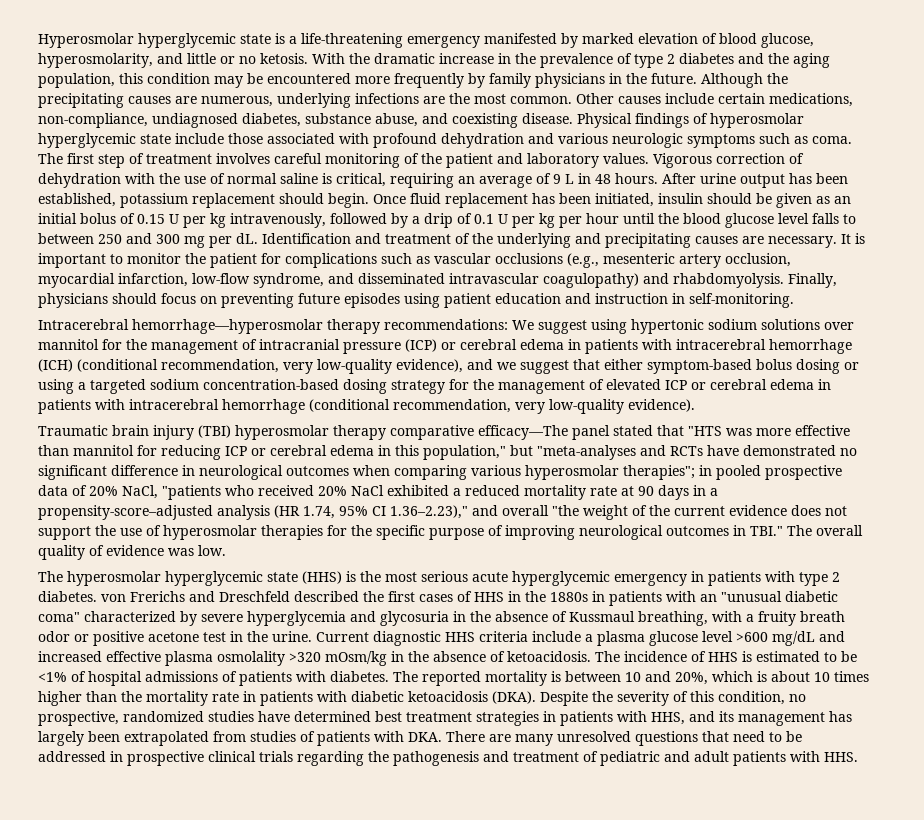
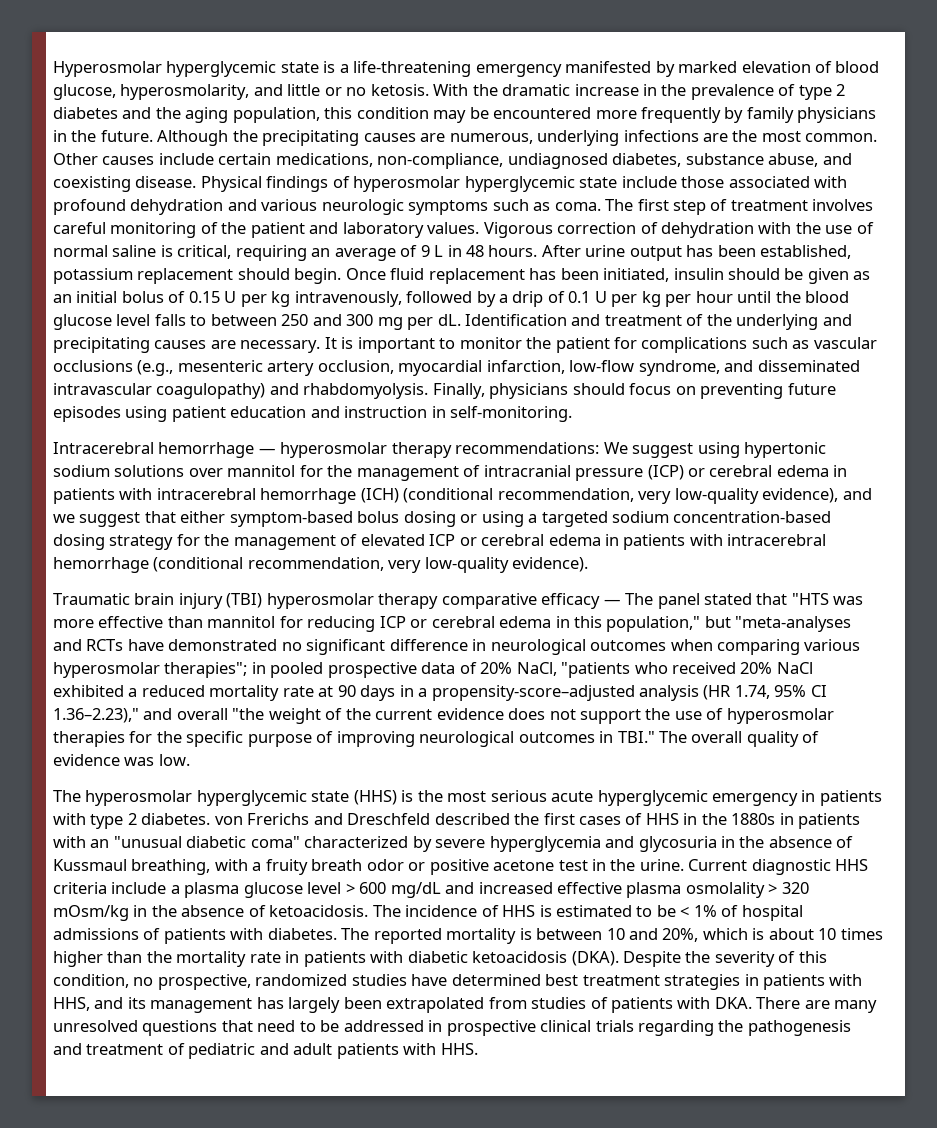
[132,319,323,334] hemorrhage—hyperosmolar -> [158,442,388,458] hemorrhage — hyperosmolar
[478,425,568,440] efficacy—The -> [541,593,654,609] efficacy — The
[736,632,768,642] >600 -> [345,882,387,894] > 600
[289,652,321,662] >320 -> [768,882,809,894] > 320
[38,672,67,682] <1% -> [680,905,717,917] < 1%

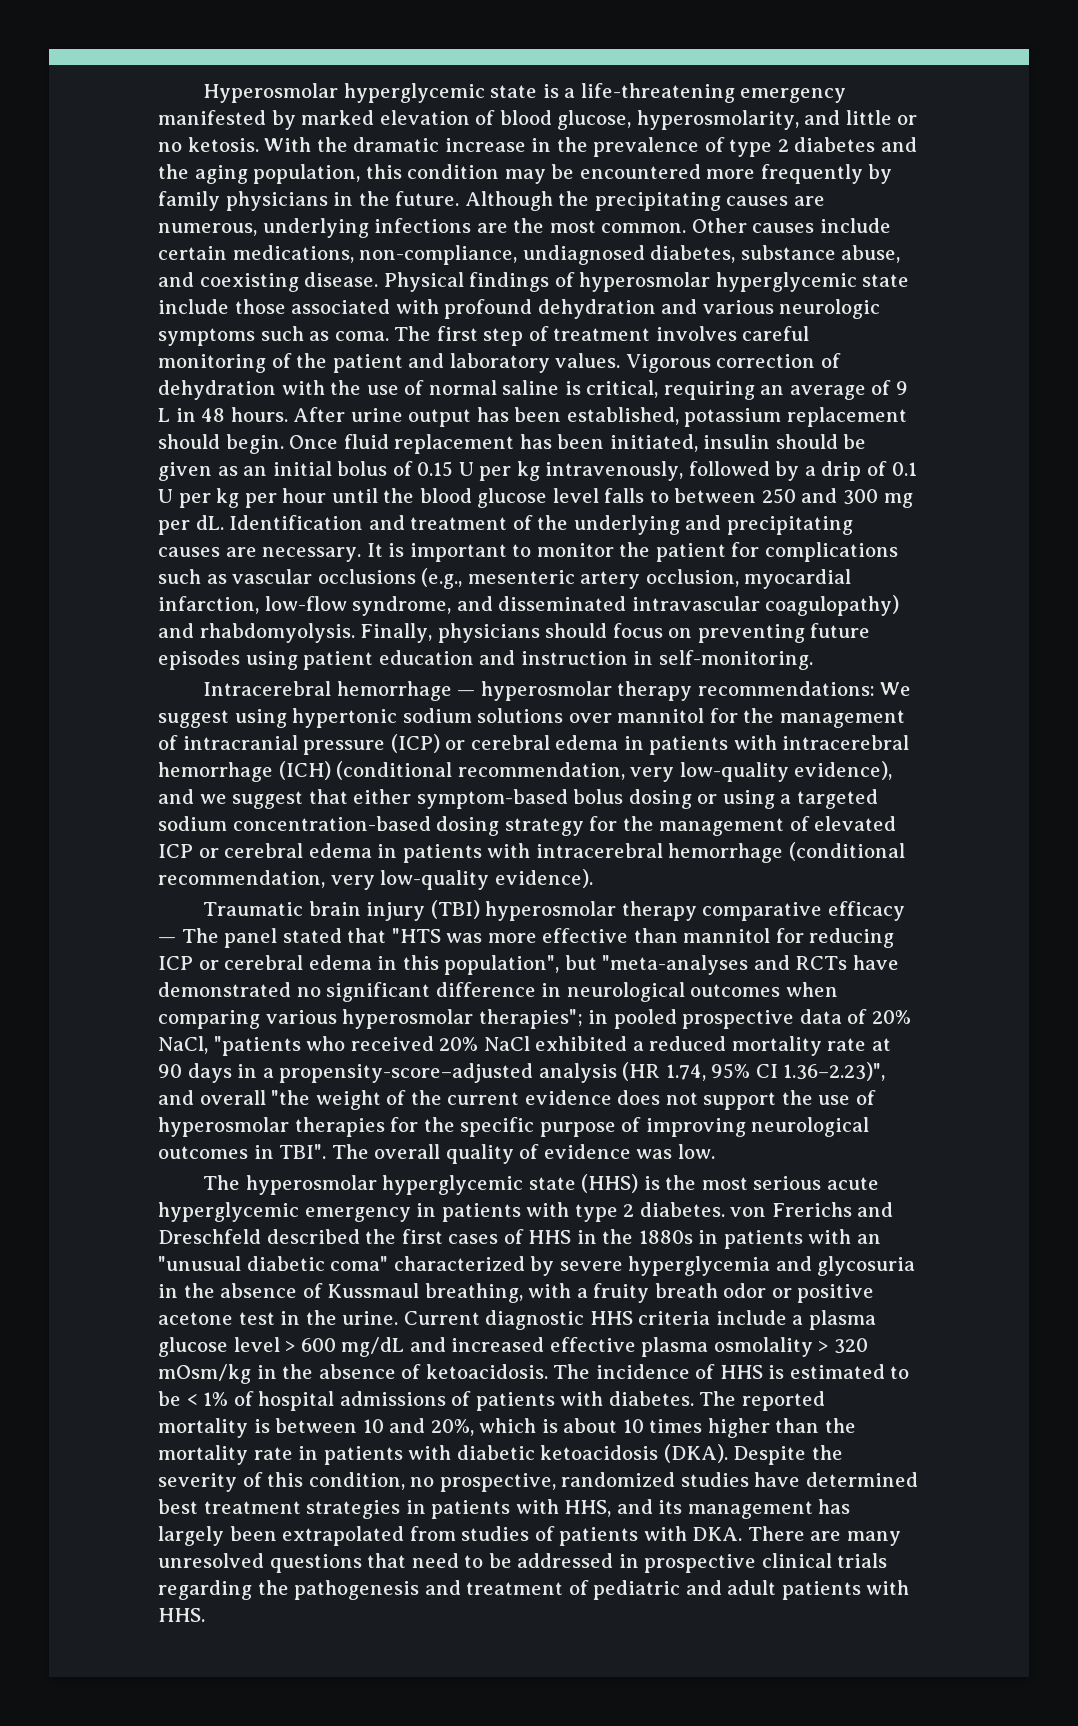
[606,616,701,632] population," -> [444,955,560,975] population",
[53,708,139,723] 1.36–2.23)," -> [783,1062,886,1081] 1.36–2.23)",
[617,731,655,743] TBI." -> [279,1144,327,1159] TBI".

